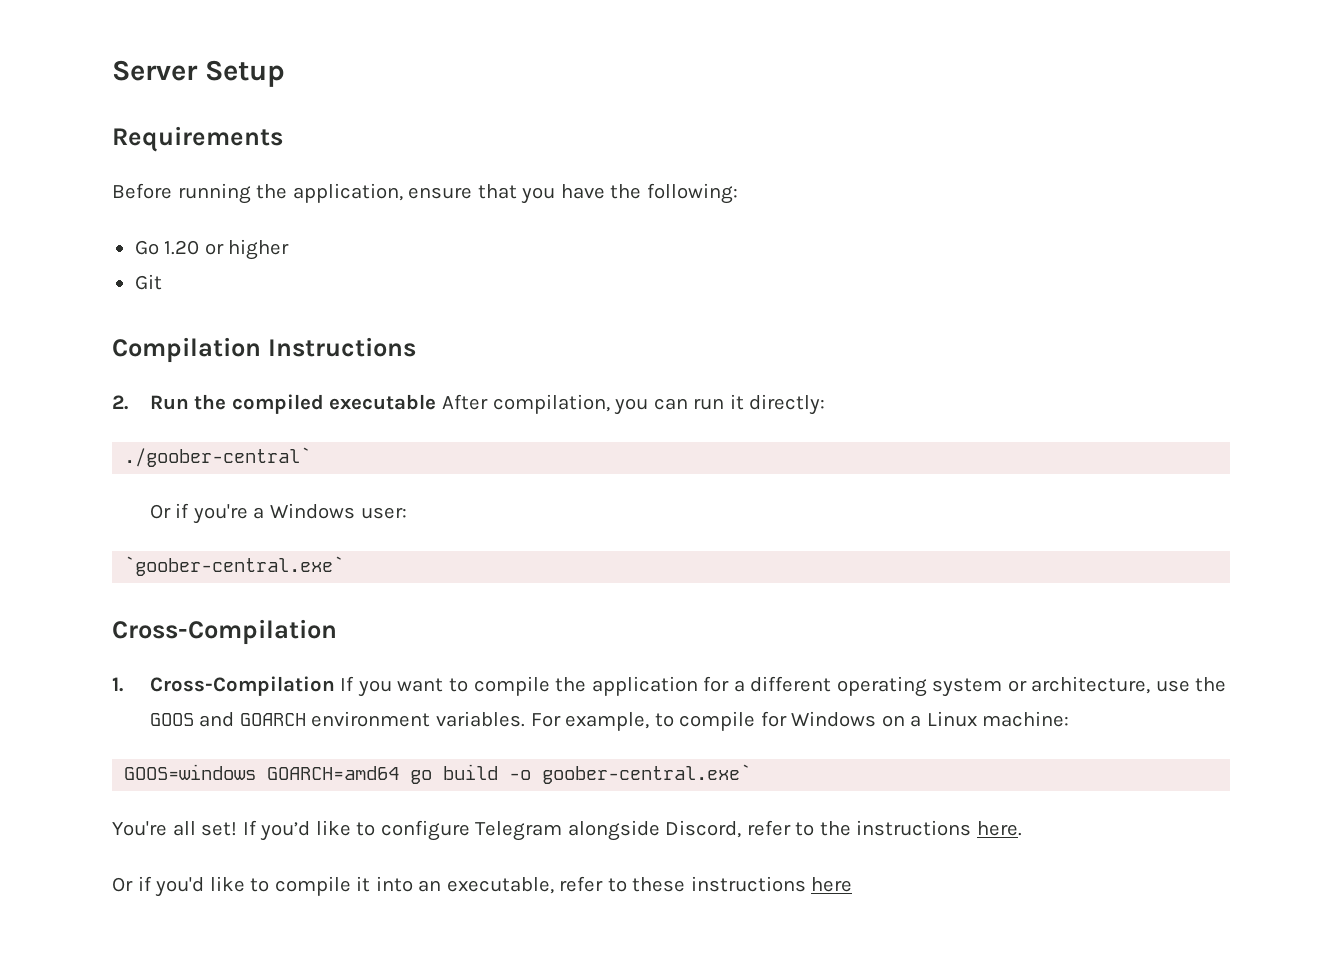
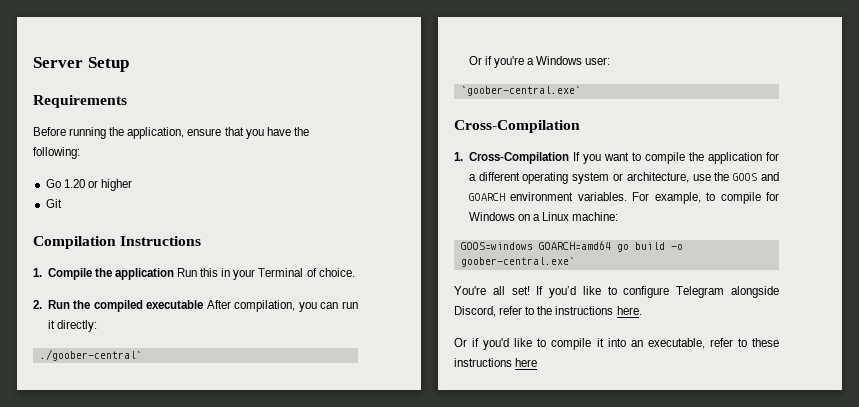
(416, 347) none -> [33,268,355,280] // 1. Compile the application Run this in your Terminal of choice.

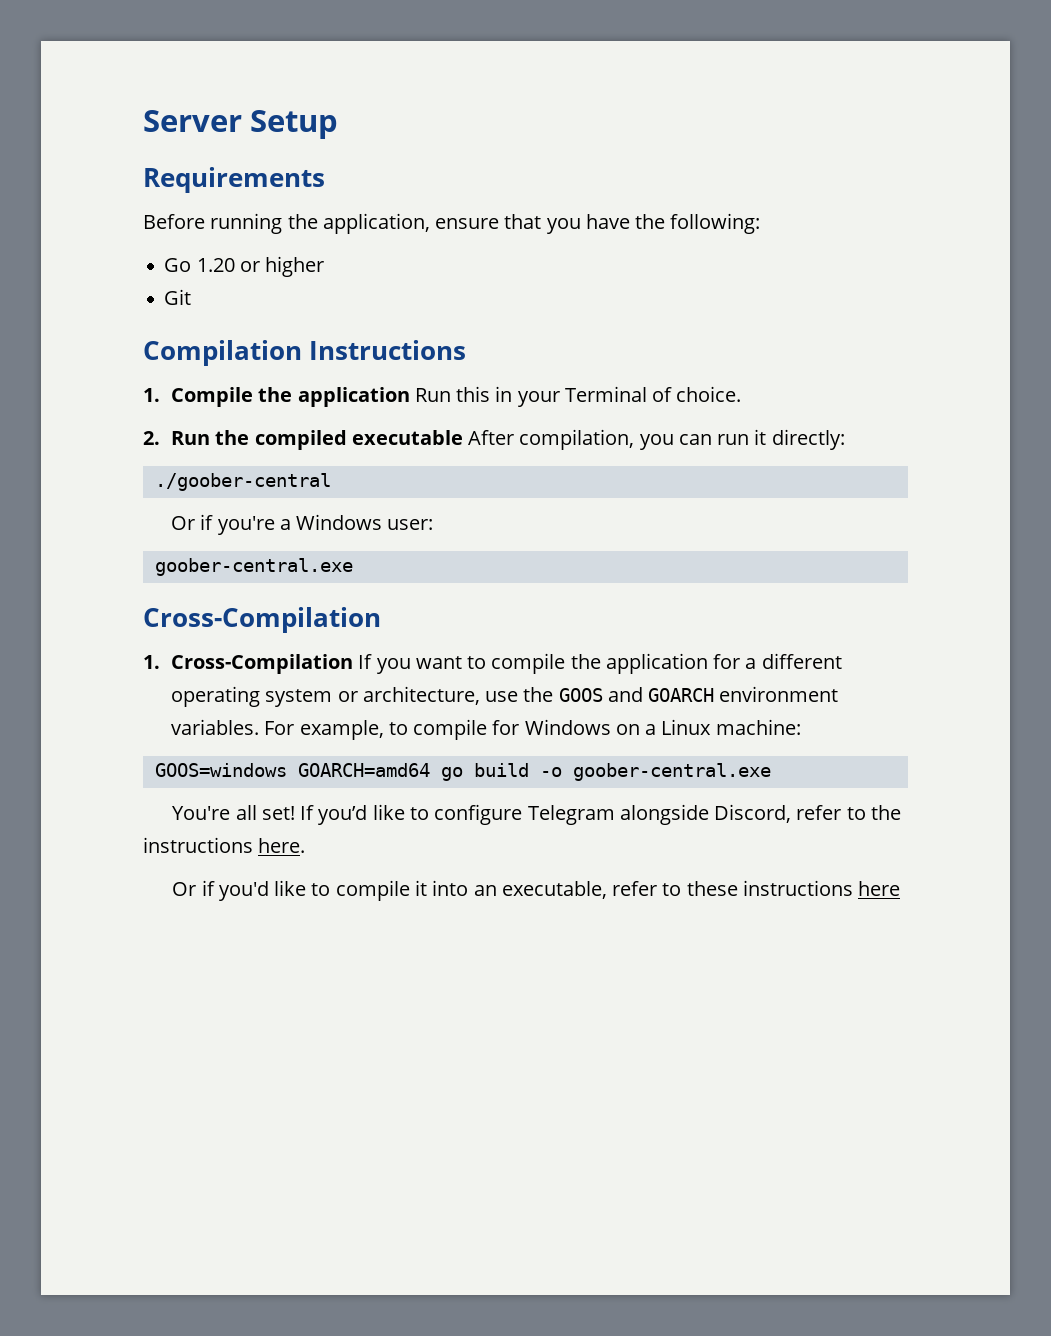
[39,349,142,361] ./goober-central` -> [154,473,331,491] ./goober-central
[460,86,581,96] `goober-central.exe` -> [154,558,353,576] goober-central.exe
[460,257,575,267] goober-central.exe` -> [572,763,771,781] goober-central.exe

